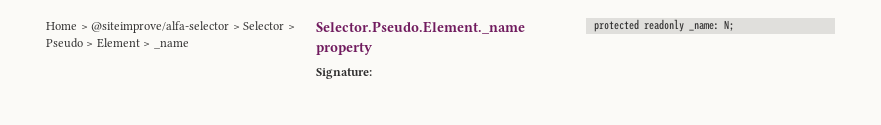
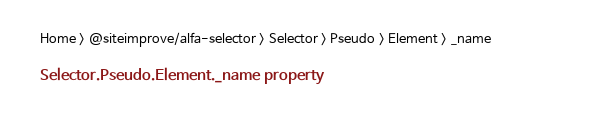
[316,68,372,79] [593,19,734,32] // Signature: // protected readonly _name: N; -> (325, 77) none

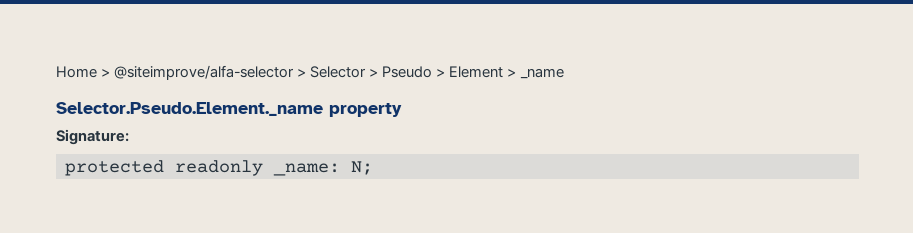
(325, 77) none -> [56,129,129,145] [65,160,373,176] // Signature: // protected readonly _name: N;

